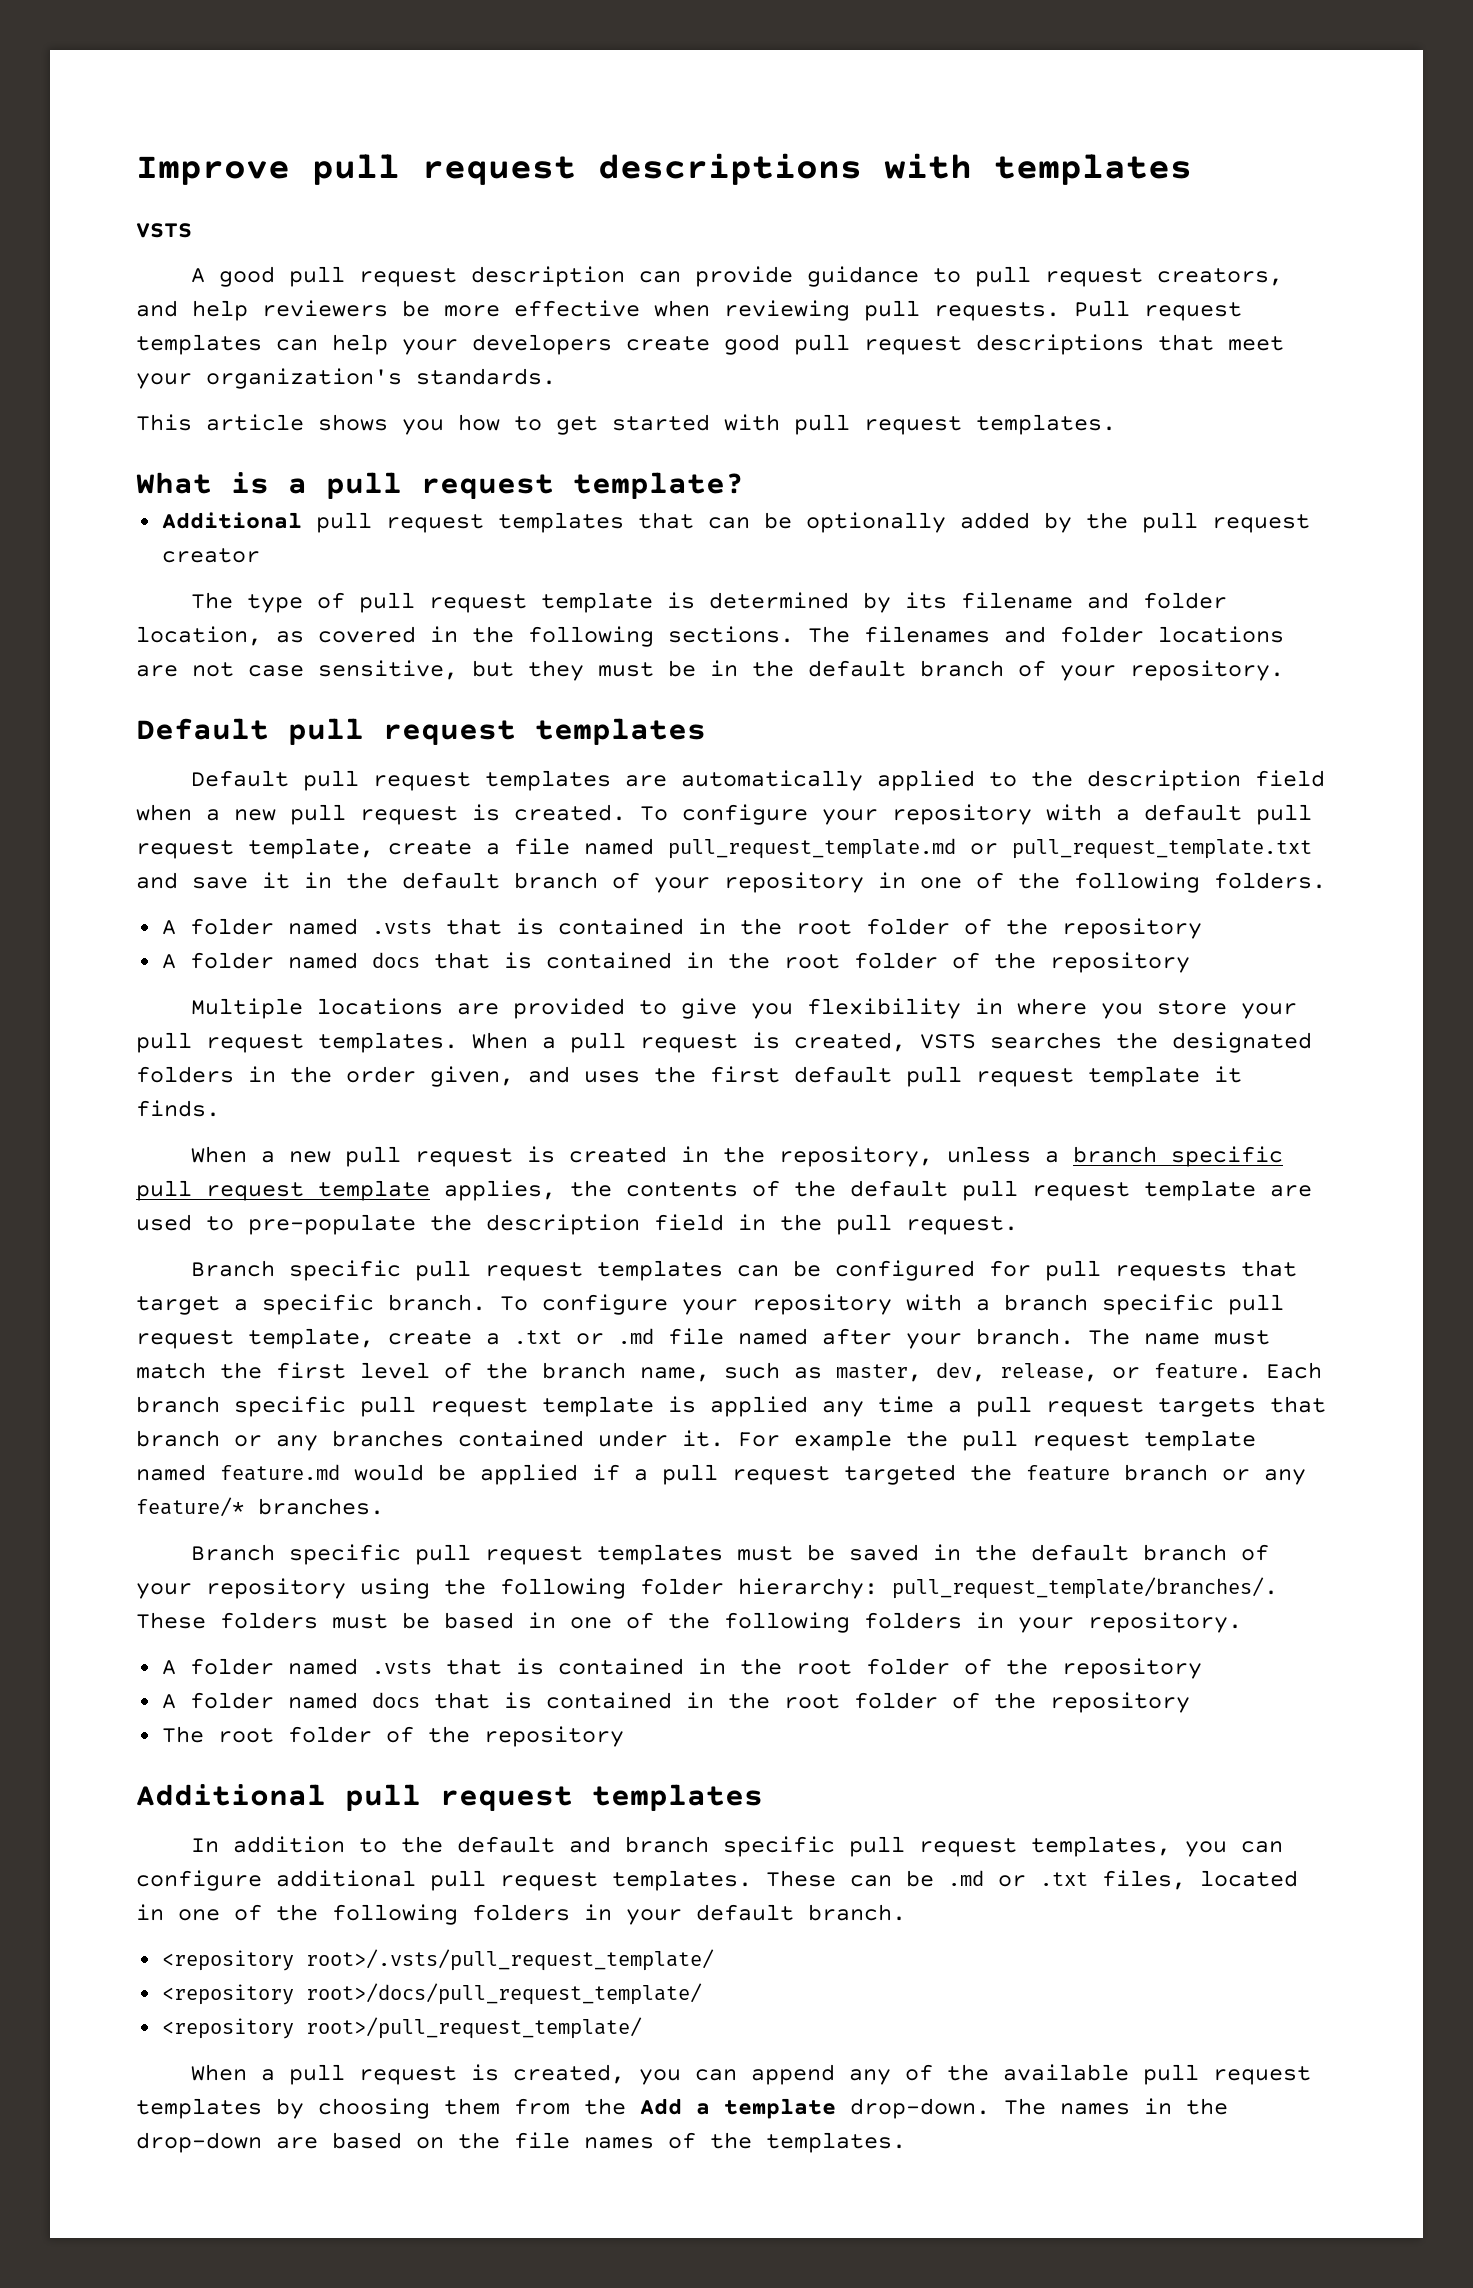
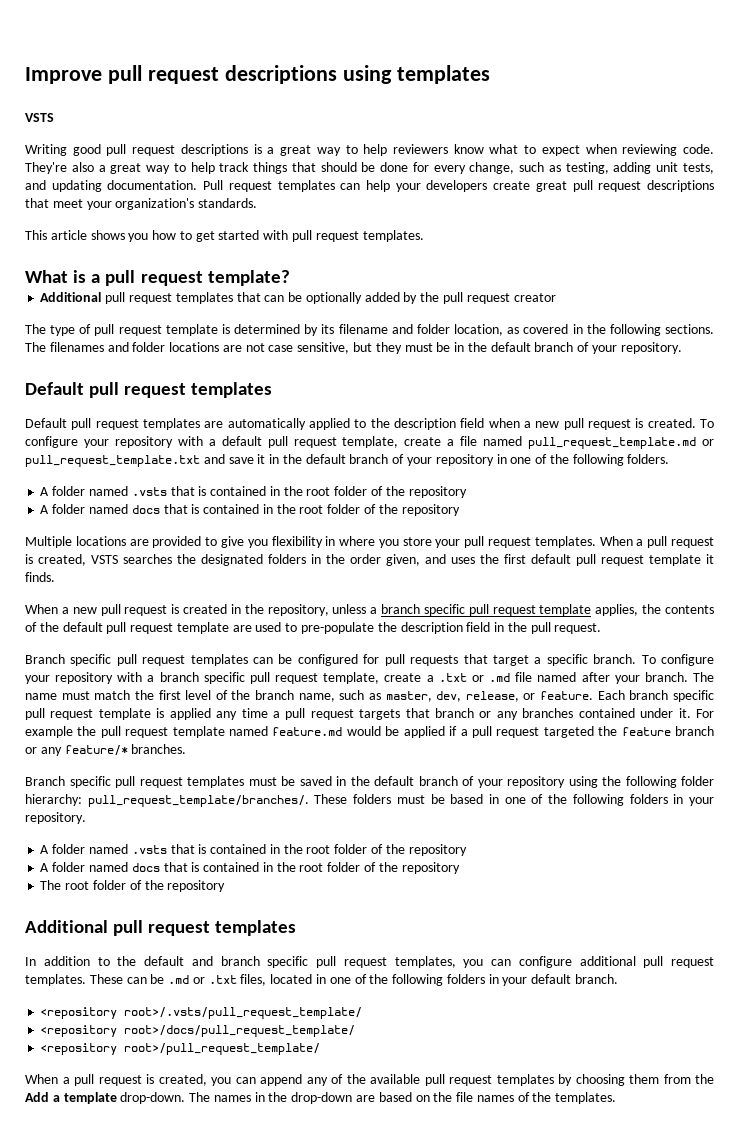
[884,153,972,179] with -> [342,65,392,84] using
[191,266,1284,287] [136,300,1060,321] A good pull request description can provide guidance to pull request creators, and help reviewers be more effective when reviewing pull requests. -> [25,144,714,156] [25,162,715,174] [25,180,198,192] Writing good pull request descriptions is a great way to help reviewers know what to expect when reviewing code. They're also a great way to help track things that should be done for every change, such as testing, adding unit tests, and updating documentation.
[724,334,780,355] good -> [535,181,567,192] great

